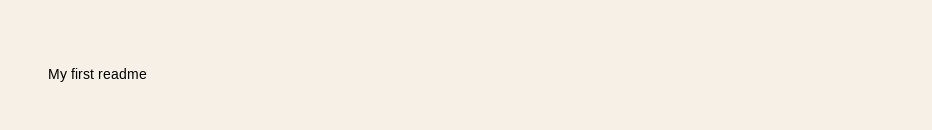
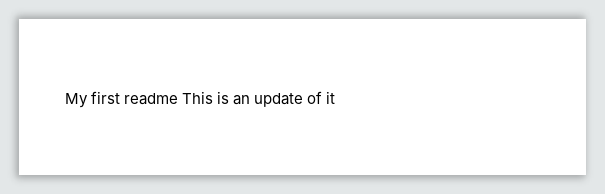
(147, 73) none -> [182,91,336,107] This is an update of it

